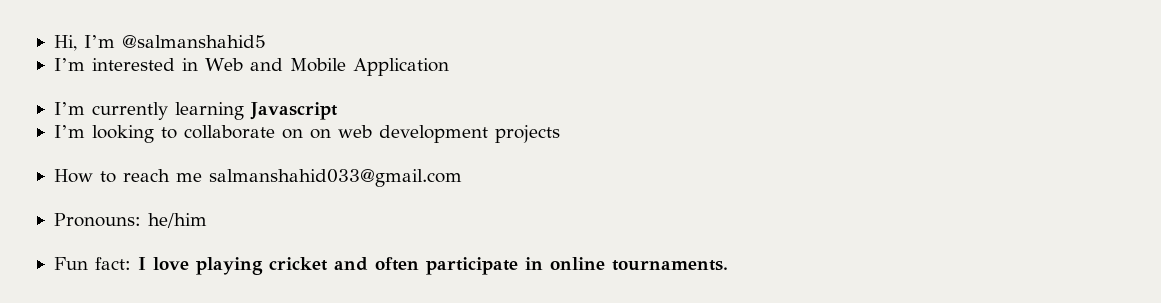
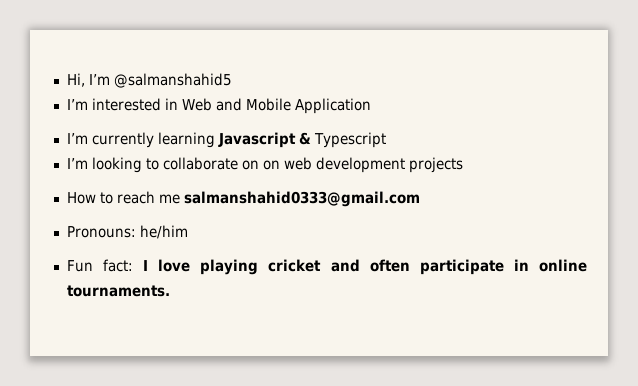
(338, 111) none -> [298,132,386,148] & Typescript
[208,169,462,187] salmanshahid033@gmail.com -> [183,191,420,207] salmanshahid0333@gmail.com

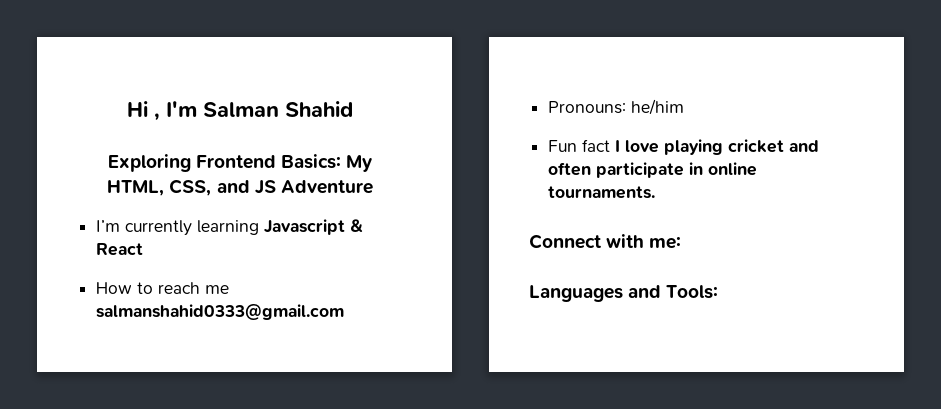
[66,73,232,88] [66,98,371,114] Hi, I’m @salmanshahid5 // I’m interested in Web and Mobile Application -> [127,101,353,121] [107,154,373,172] [107,179,373,196] Hi , I'm Salman Shahid // Exploring Frontend Basics: My HTML, CSS, and JS Adventure
[313,132,386,148] [66,157,463,173] Typescript // I’m looking to collaborate on on web development projects -> [96,243,144,256] React
[103,259,134,272] fact: -> [582,139,611,152] fact
(170, 291) none -> [529,234,682,249] [529,285,719,302] // Connect with me: // Languages and Tools:

